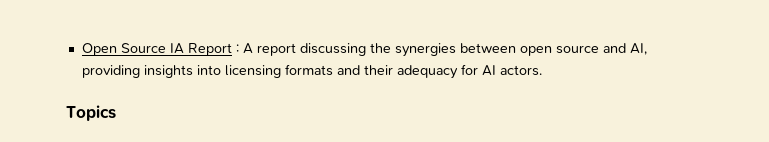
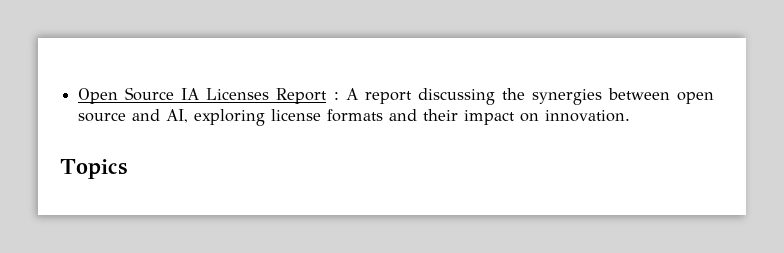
(184, 48) none -> [206,88,270,100] Licenses
[81,64,542,79] providing insights into licensing formats and their adequacy for AI actors. -> [194,109,631,126] exploring license formats and their impact on innovation.

